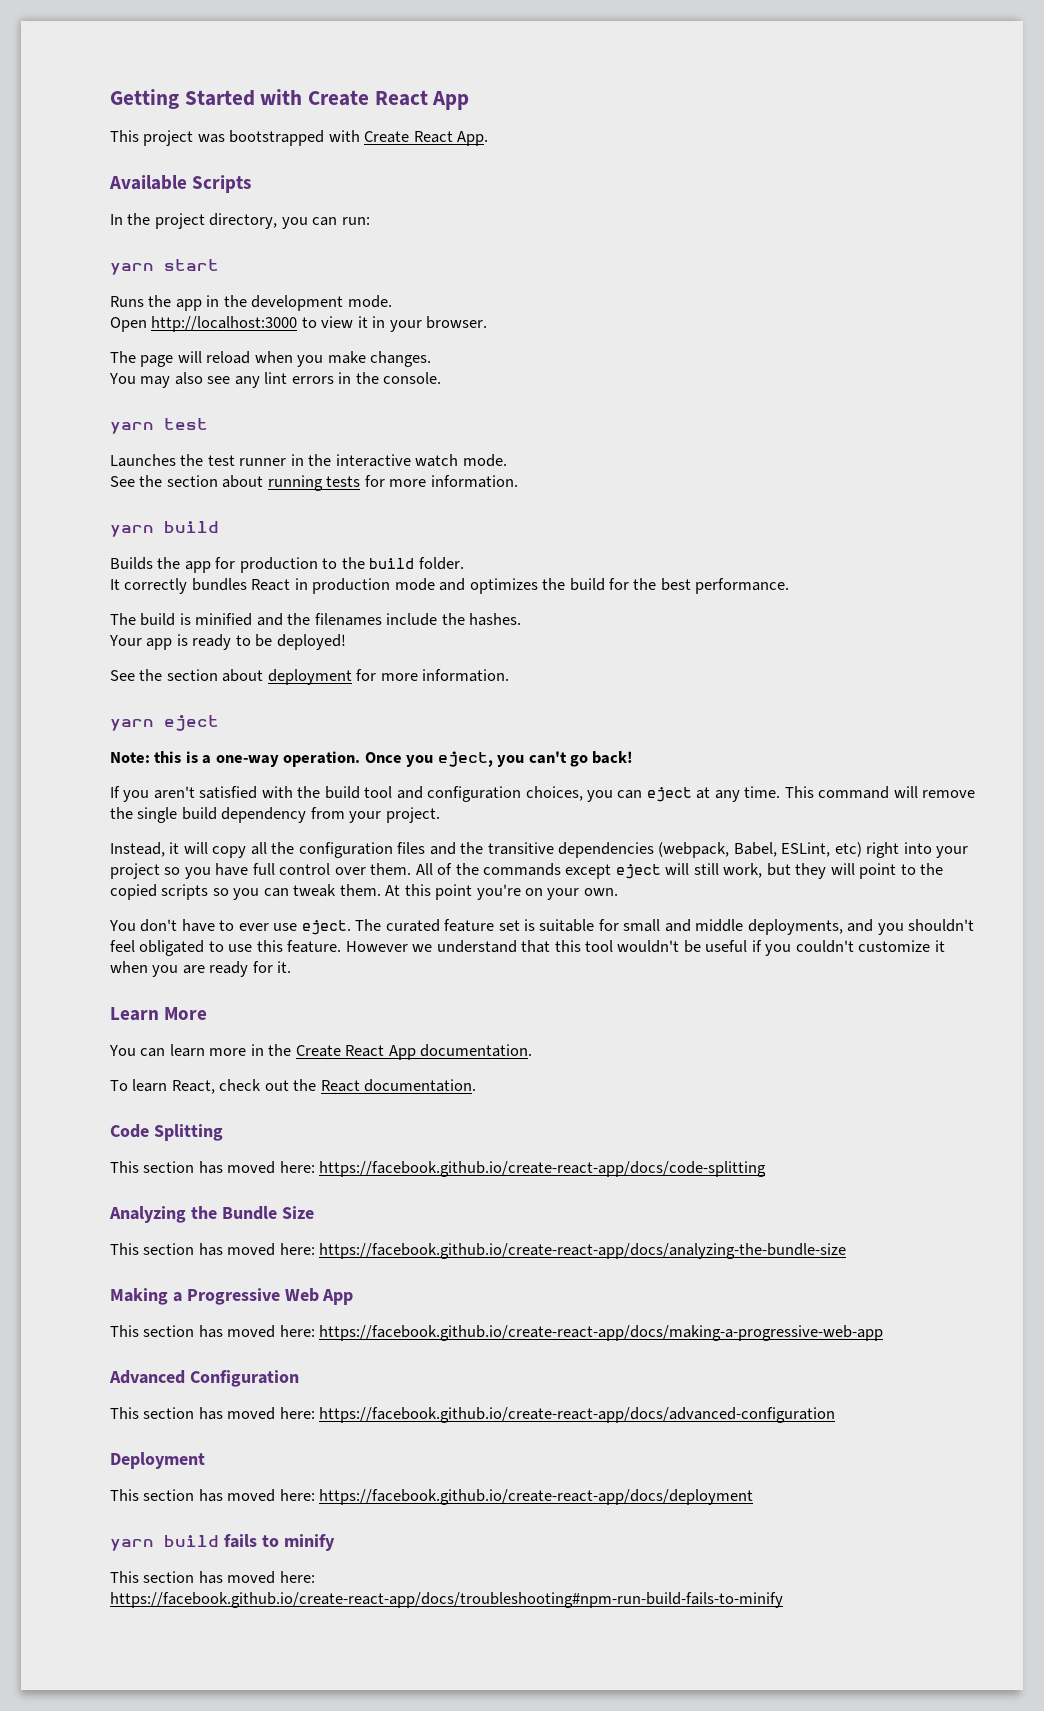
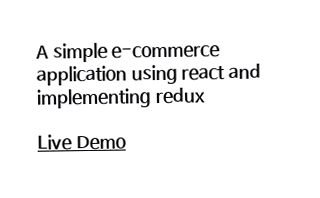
[110,89,470,110] [110,130,489,146] [109,175,252,193] [110,213,370,229] [110,259,219,275] [110,295,392,311] [110,316,488,332] [110,351,432,367] [109,372,442,388] [110,418,208,434] [110,454,507,467] [110,475,518,491] [110,521,219,537] [110,557,464,573] [110,578,790,594] [110,613,522,626] [109,634,346,650] [110,669,510,685] [110,715,219,731] [110,751,634,767] [110,786,976,802] [110,807,440,823] [110,842,969,858] [110,863,944,879] [110,884,618,900] [109,919,975,935] [110,940,945,956] [110,961,292,977] [110,1007,208,1021] [109,1044,533,1060] [110,1079,477,1094] [110,1124,223,1141] [110,1161,767,1177] [109,1206,314,1223] [110,1243,847,1259] [110,1288,354,1305] [110,1325,884,1341] [109,1370,299,1387] [110,1407,836,1423] [110,1452,205,1469] [110,1489,754,1505] [110,1534,335,1551] [110,1571,315,1584] [110,1592,783,1608] Getting Started with Create React App // This project was bootstrapped with Create React App. // Available Scripts // In the project directory, you can run: // yarn start // Runs the app in the development mode. // Open http://localhost:3000 to view it in your browser. // The page will reload when you make changes. // You may also see any lint errors in the console. // yarn test // Launches the test runner in the interactive watch mode. // See the section about running tests for more information. // yarn build // Builds the app for production to the build folder. // It correctly bundles React in production mode and optimizes the build for the best performance. // The build is minified and the filenames include the hashes. // Your app is ready to be deployed! // See the section about deployment for more information. // yarn eject // Note: this is a one-way operation. Once you eject, you can't go back! // If you aren't satisfied with the build tool and configuration choices, you can eject at any time. This command will remove the single build dependency from your project. // Instead, it will copy all the configuration files and the transitive dependencies (webpack, Babel, ESLint, etc) right into your project so you have full control over them. All of the commands except eject will still work, but they will point to the copied scripts so you can tweak them. At this point you're on your own. // You don't have to ever use eject. The curated feature set is suitable for small and middle deployments, and you shouldn't feel obligated to use this feature. However we understand that this tool wouldn't be useful if you couldn't customize it when you are ready for it. // Learn More // You can learn more in the Create React App documentation. // To learn React, check out the React documentation. // Code Splitting // This section has moved here: https://facebook.github.io/create-react-app/docs/code-splitting // Analyzing the Bundle Size // This section has moved here: https://facebook.github.io/create-react-app/docs/analyzing-the-bundle-size // Making a Progressive Web App // This section has moved here: https://facebook.github.io/create-react-app/docs/making-a-progressive-web-app // Advanced Configuration // This section has moved here: https://facebook.github.io/create-react-app/docs/advanced-configuration // Deployment // This section has moved here: https://facebook.github.io/create-react-app/docs/deployment // yarn build fails to minify // This section has moved here: https://facebook.github.io/create-react-app/docs/troubleshooting#npm-run-build-fails-to-minify -> [35,42,221,63] [36,63,262,86] [36,87,206,109] [37,134,126,151] A simple e-commerce application using react and implementing redux // Live Demo

